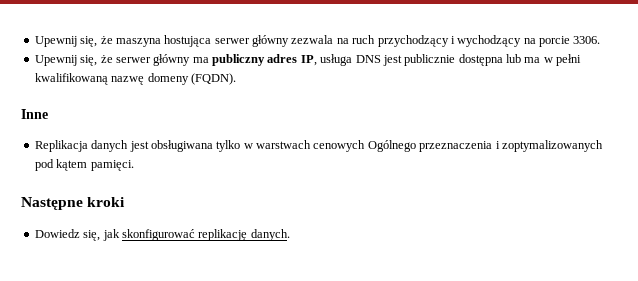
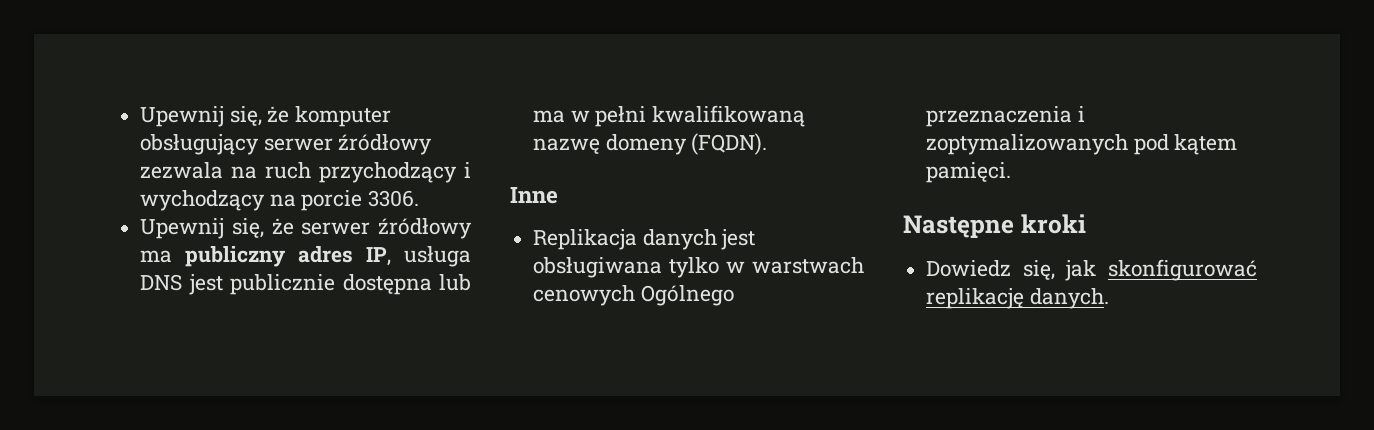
[34,35,289,47] Upewnij się, że maszyna hostująca serwer główny -> [140,106,392,127] [140,134,433,155] Upewnij się, że komputer obsługujący serwer źródłowy
[153,54,191,66] główny -> [377,218,472,239] źródłowy

